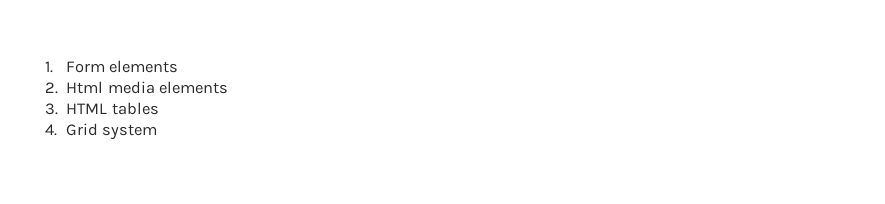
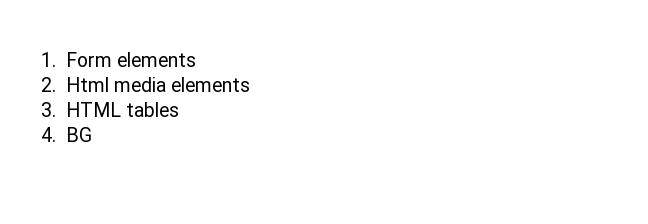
[65,123,158,140] Grid system -> [65,127,92,142] BG

